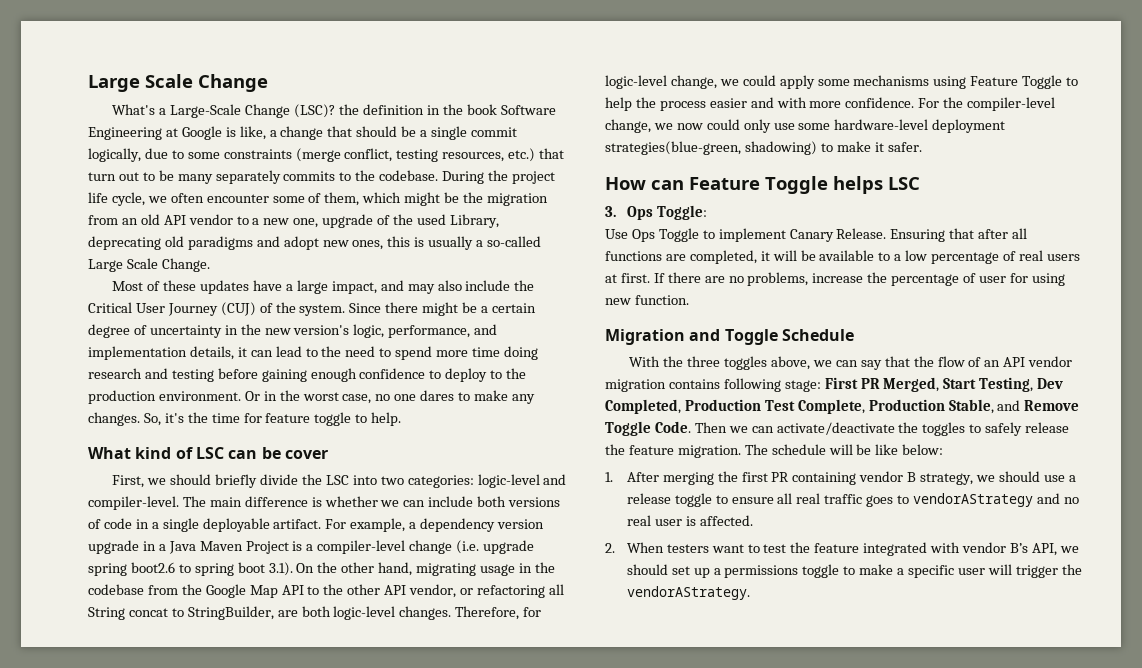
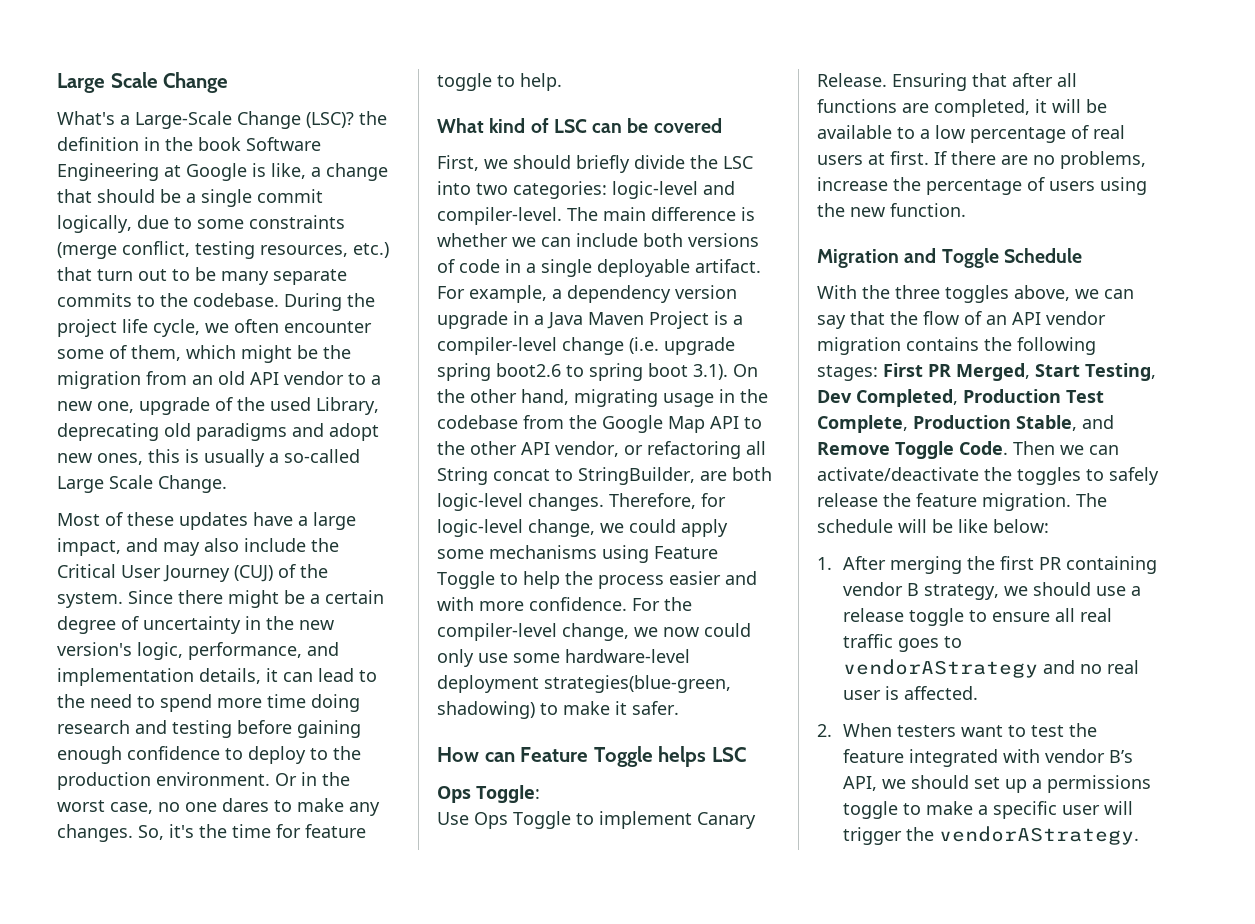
[215,170,281,184] separately -> [273,269,347,285] separate
[284,450,328,459] cover -> [653,118,722,133] covered
[605,206,616,217] 3. -> (746, 754) none
[979,273,1065,286] user for using -> [1049,177,1147,195] [817,203,845,217] users using the
[723,378,821,392] following stage: -> [984,337,1096,355] [817,365,878,381] the following stages:

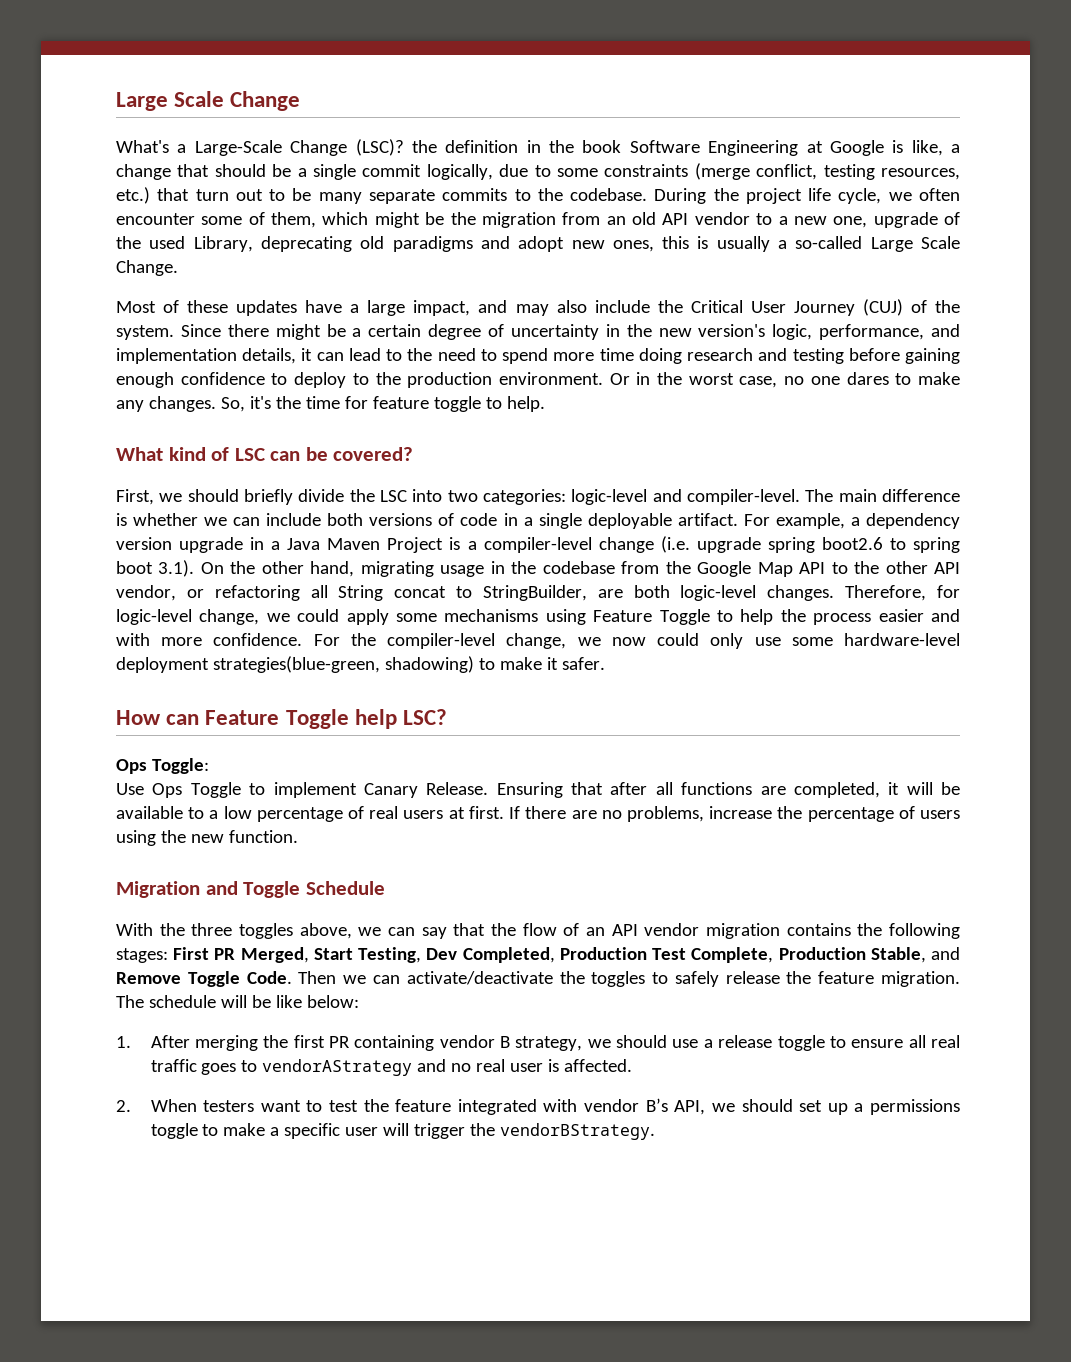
[653,118,722,133] covered -> [333,447,414,461] covered?
[658,746,746,767] helps LSC -> [354,709,448,729] help LSC?
[938,826,1139,845] vendorAStrategy. -> [500,1123,656,1140] vendorBStrategy.

